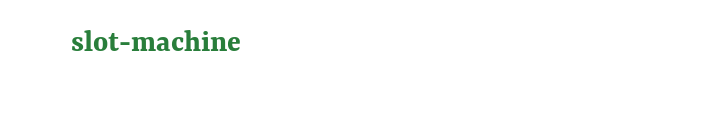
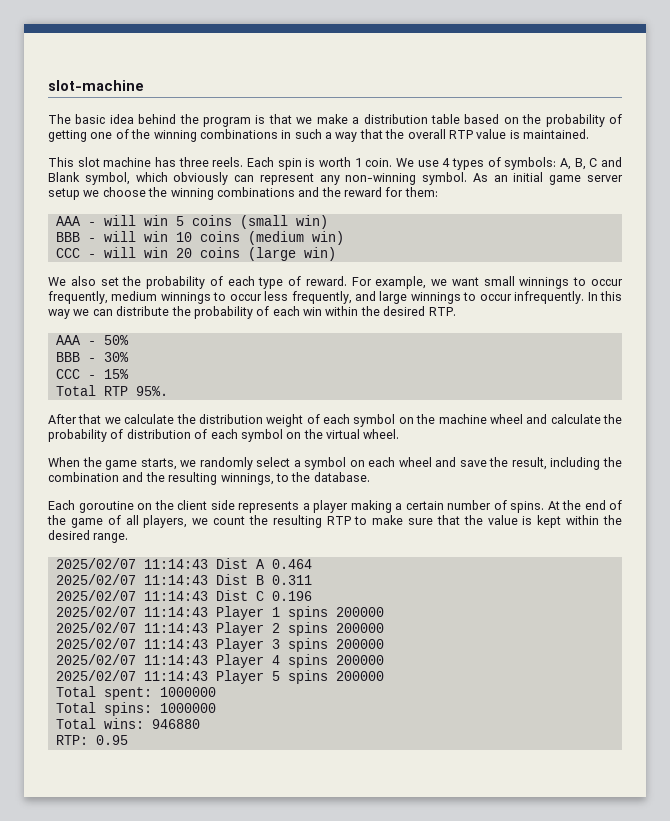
(241, 40) none -> [48,114,623,127] [48,129,589,142] [48,157,622,170] [48,172,623,185] [48,187,438,200] [55,215,328,229] [55,231,344,245] [55,247,336,261] [48,276,623,289] [48,291,623,304] [48,306,456,319] [55,335,129,345] [55,352,129,362] [55,369,129,379] [55,385,168,396] [48,414,622,427] [48,429,400,442] [48,457,622,470] [48,472,370,485] [48,500,622,513] [47,515,623,528] [48,530,129,543] [55,558,312,569] [55,574,312,585] [55,590,312,601] [55,606,384,620] [55,622,384,636] [55,638,384,652] [55,654,384,668] [55,670,384,684] [55,686,216,700] [55,702,216,716] [55,718,200,729] [55,735,128,745] // The basic idea behind the program is that we make a distribution table based on the probability of getting one of the winning combinations in such a way that the overall RTP value is maintained. // This slot machine has three reels. Each spin is worth 1 coin. We use 4 types of symbols: A, B, C and Blank symbol, which obviously can represent any non-winning symbol. As an initial game server setup we choose the winning combinations and the reward for them: // AAA - will win 5 coins (small win) // BBB - will win 10 coins (medium win) // CCC - will win 20 coins (large win) // We also set the probability of each type of reward. For example, we want small winnings to occur frequently, medium winnings to occur less frequently, and large winnings to occur infrequently. In this way we can distribute the probability of each win within the desired RTP. // AAA - 50% // BBB - 30% // CCC - 15% // Total RTP 95%. // After that we calculate the distribution weight of each symbol on the machine wheel and calculate the probability of distribution of each symbol on the virtual wheel. // When the game starts, we randomly select a symbol on each wheel and save the result, including the combination and the resulting winnings, to the database. // Each goroutine on the client side represents a player making a certain number of spins. At the end of the game of all players, we count the resulting RTP to make sure that the value is kept within the desired range. // 2025/02/07 11:14:43 Dist A 0.464 // 2025/02/07 11:14:43 Dist B 0.311 // 2025/02/07 11:14:43 Dist C 0.196 // 2025/02/07 11:14:43 Player 1 spins 200000 // 2025/02/07 11:14:43 Player 2 spins 200000 // 2025/02/07 11:14:43 Player 3 spins 200000 // 2025/02/07 11:14:43 Player 4 spins 200000 // 2025/02/07 11:14:43 Player 5 spins 200000 // Total spent: 1000000 // Total spins: 1000000 // Total wins: 946880 // RTP: 0.95

